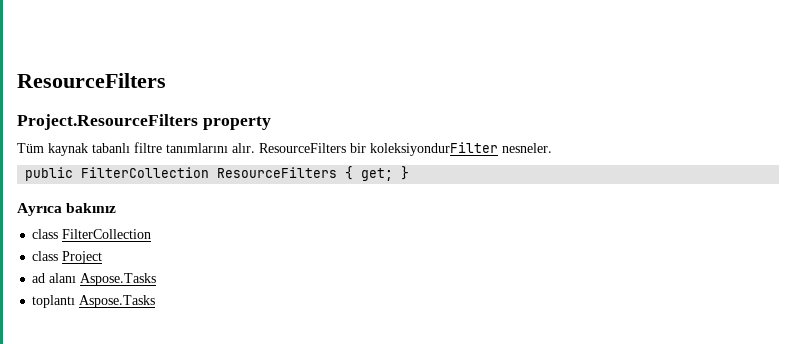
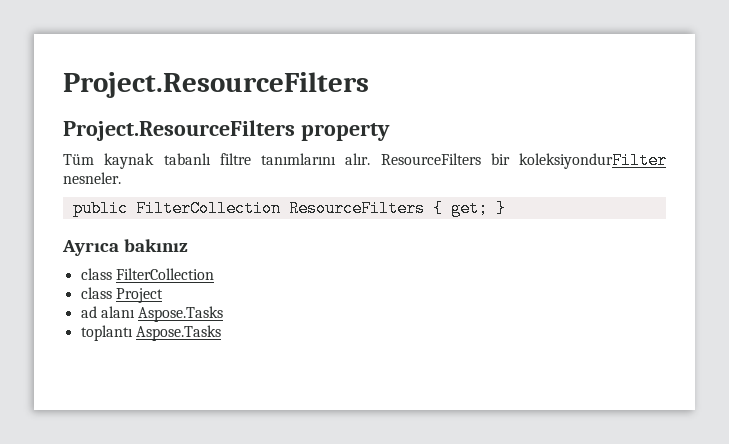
[17,73,166,88] ResourceFilters -> [63,72,369,98] Project.ResourceFilters

